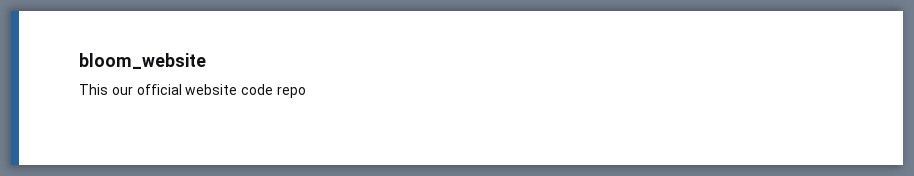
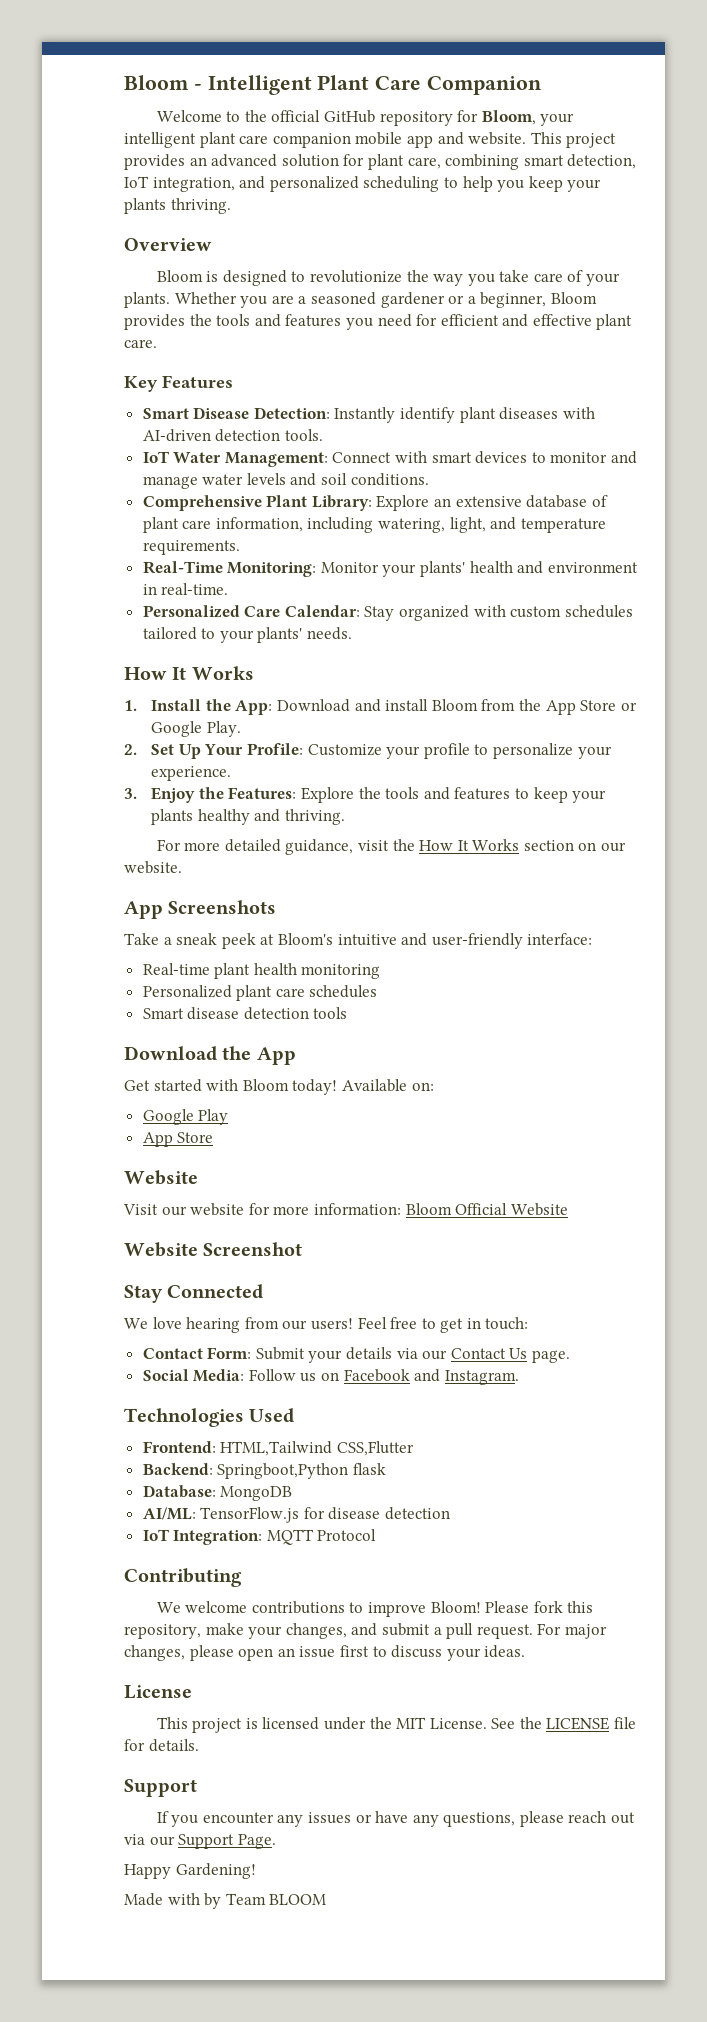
[79,53,206,69] [79,84,306,98] bloom_website // This our official website code repo -> [124,75,543,95] [156,110,575,126] [124,132,617,148] [124,154,637,170] [124,176,602,192] [124,198,231,214] [124,238,212,251] [156,270,621,286] [124,292,597,308] [124,314,633,330] [124,339,157,348] [124,375,233,392] [142,407,595,423] [142,429,323,442] [142,451,638,467] [142,473,429,489] [142,495,608,511] [142,517,606,533] [142,540,240,555] [142,561,638,577] [142,583,229,595] [142,605,633,621] [142,627,353,643] [124,666,254,680] [124,699,637,715] [151,721,241,737] [124,743,612,759] [151,766,232,781] [124,787,607,803] [151,809,346,825] [156,839,627,855] [124,861,182,874] [124,900,277,919] [124,933,593,949] [142,963,381,979] [142,985,378,1001] [142,1007,348,1020] [124,1046,296,1065] [124,1079,434,1095] [142,1109,229,1125] [142,1132,214,1147] [124,1170,198,1185] [123,1203,568,1216] [124,1242,303,1257] [124,1284,264,1303] [124,1317,529,1333] [142,1347,571,1363] [142,1369,519,1385] [124,1408,295,1427] [142,1441,414,1456] [142,1463,386,1479] [142,1485,293,1501] [142,1507,451,1523] [142,1529,377,1545] [124,1568,242,1587] [156,1601,594,1617] [124,1623,607,1639] [124,1645,526,1661] [124,1685,192,1699] [156,1717,637,1733] [124,1739,199,1752] [124,1779,197,1797] [156,1811,636,1827] [124,1834,276,1849] [124,1863,256,1879] [124,1893,327,1909] Bloom - Intelligent Plant Care Companion // Welcome to the official GitHub repository for Bloom, your intelligent plant care companion mobile app and website. This project provides an advanced solution for plant care, combining smart detection, IoT integration, and personalized scheduling to help you keep your plants thriving. // Overview // Bloom is designed to revolutionize the way you take care of your plants. Whether you are a seasoned gardener or a beginner, Bloom provides the tools and features you need for efficient and effective plant care. // Key Features // Smart Disease Detection: Instantly identify plant diseases with AI-driven detection tools. // IoT Water Management: Connect with smart devices to monitor and manage water levels and soil conditions. // Comprehensive Plant Library: Explore an extensive database of plant care information, including watering, light, and temperature requirements. // Real-Time Monitoring: Monitor your plants' health and environment in real-time. // Personalized Care Calendar: Stay organized with custom schedules tailored to your plants' needs. // How It Works // 1. Install the App: Download and install Bloom from the App Store or Google Play. // 2. Set Up Your Profile: Customize your profile to personalize your experience. // 3. Enjoy the Features: Explore the tools and features to keep your plants healthy and thriving. // For more detailed guidance, visit the How It Works section on our website. // App Screenshots // Take a sneak peek at Bloom's intuitive and user-friendly interface: // Real-time plant health monitoring // Personalized plant care schedules // Smart disease detection tools // Download the App // Get started with Bloom today! Available on: // Google Play // App Store // Website // Visit our website for more information: Bloom Official Website // Website Screenshot // Stay Connected // We love hearing from our users! Feel free to get in touch: // Contact Form: Submit your details via our Contact Us page. // Social Media: Follow us on Facebook and Instagram. // Technologies Used // Frontend: HTML,Tailwind CSS,Flutter // Backend: Springboot,Python flask // Database: MongoDB // AI/ML: TensorFlow.js for disease detection // IoT Integration: MQTT Protocol // Contributing // We welcome contributions to improve Bloom! Please fork this repository, make your changes, and submit a pull request. For major changes, please open an issue first to discuss your ideas. // License // This project is licensed under the MIT License. See the LICENSE file for details. // Support // If you encounter any issues or have any questions, please reach out via our Support Page. // Happy Gardening! // Made with by Team BLOOM

